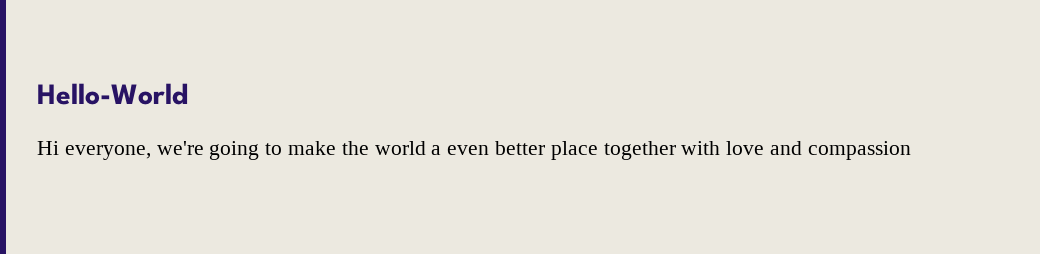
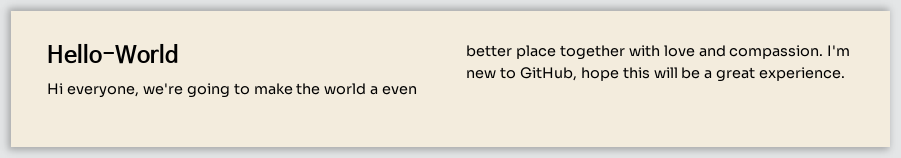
[807,141,911,160] compassion -> [729,45,851,59] [466,67,846,82] compassion. I'm new to GitHub, hope this will be a great experience.

